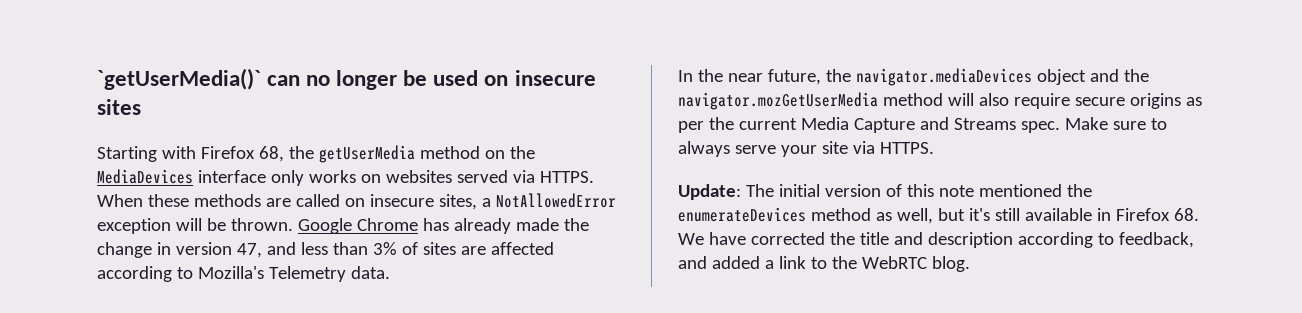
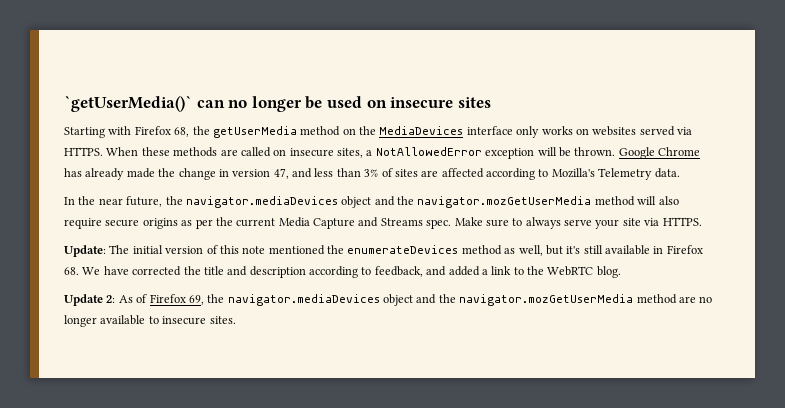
(970, 264) none -> [64,294,713,306] [64,315,236,327] // Update 2: As of Firefox 69, the navigator.mediaDevices object and the navigator.mozGetUserMedia method are no longer available to insecure sites.

